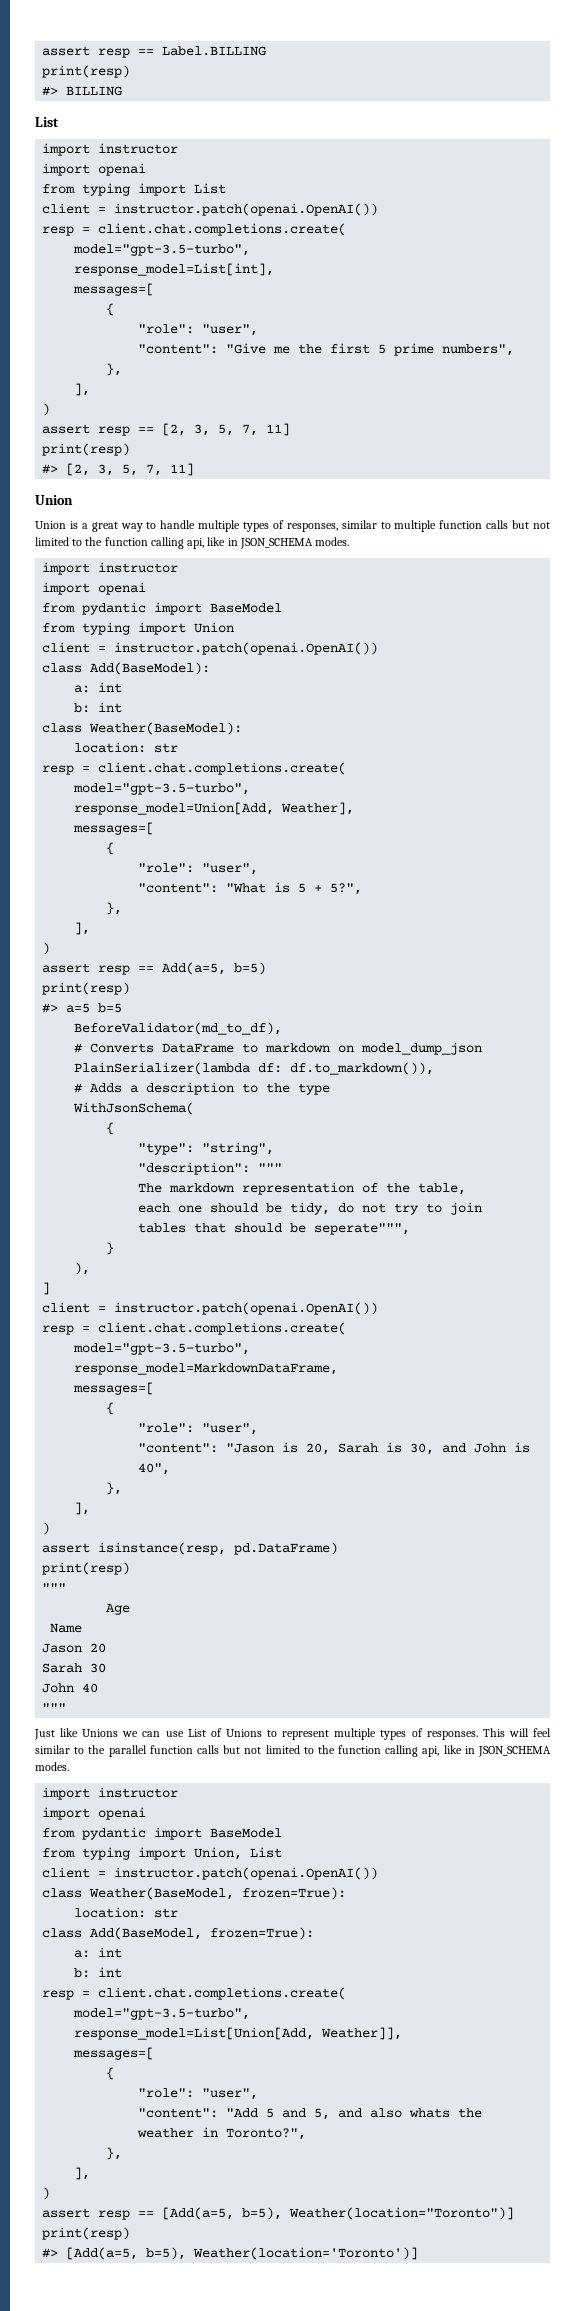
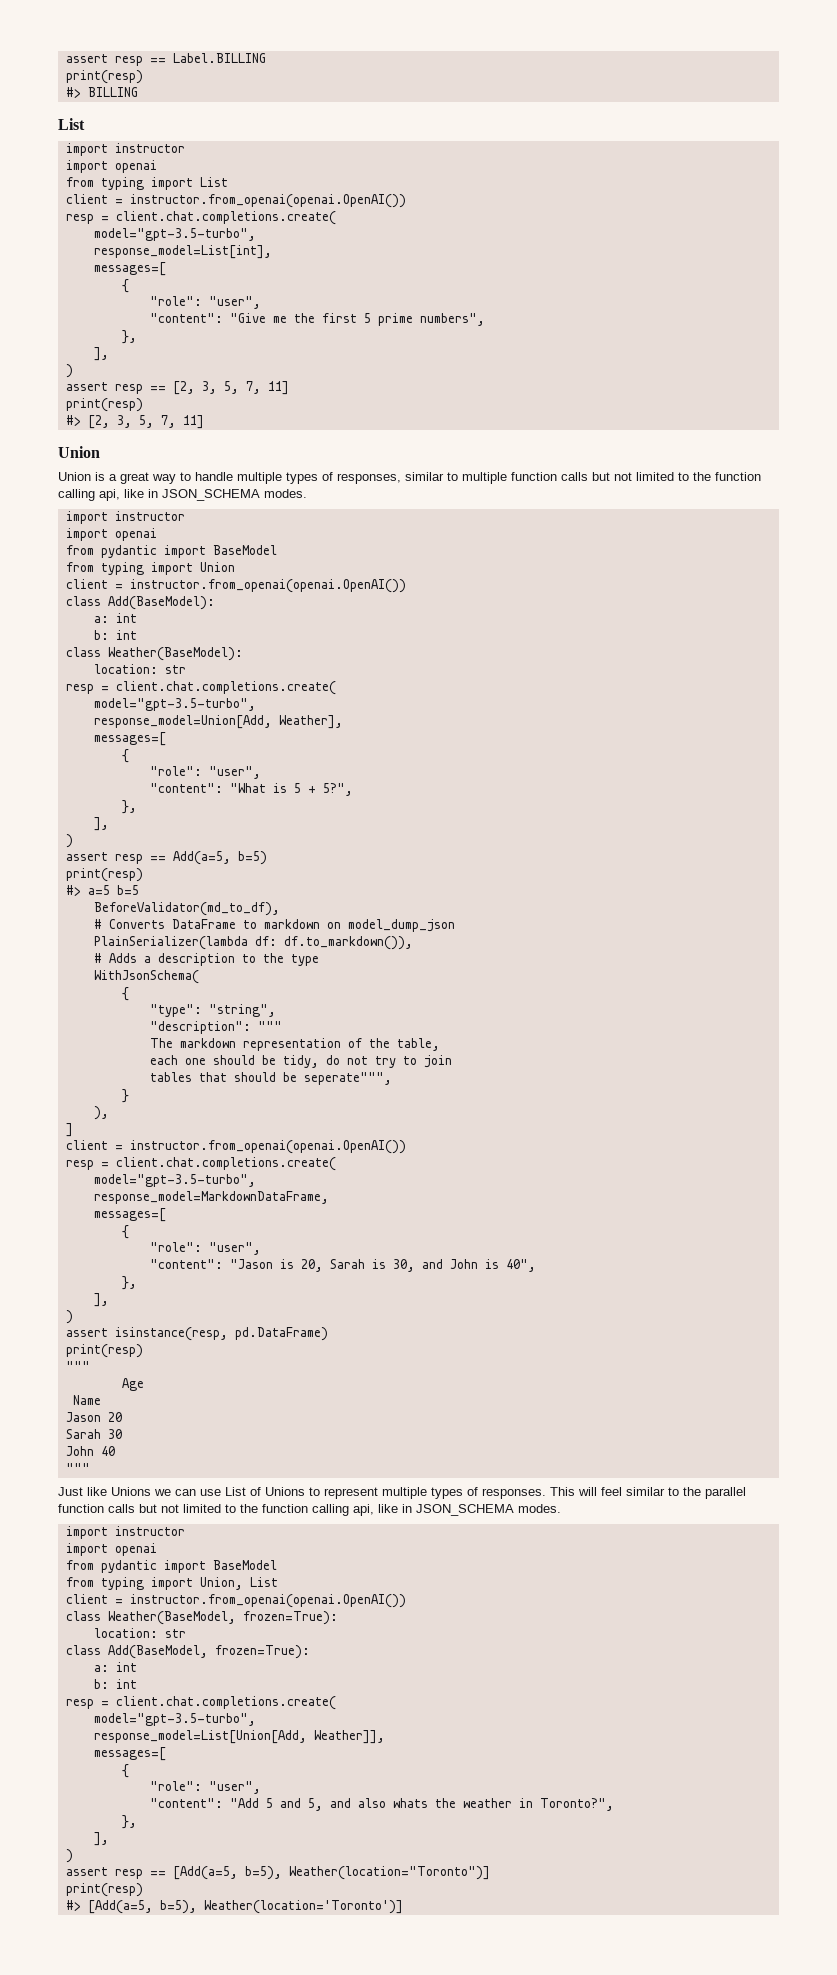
[114,203,379,216] instructor.patch(openai.OpenAI()) -> [129,194,406,208] instructor.from_openai(openai.OpenAI())
[114,642,379,655] instructor.patch(openai.OpenAI()) -> [129,579,406,593] instructor.from_openai(openai.OpenAI())
[114,1302,379,1315] instructor.patch(openai.OpenAI()) -> [129,1140,406,1154] instructor.from_openai(openai.OpenAI())
[114,1867,379,1880] instructor.patch(openai.OpenAI()) -> [129,1594,406,1608] instructor.from_openai(openai.OpenAI())

